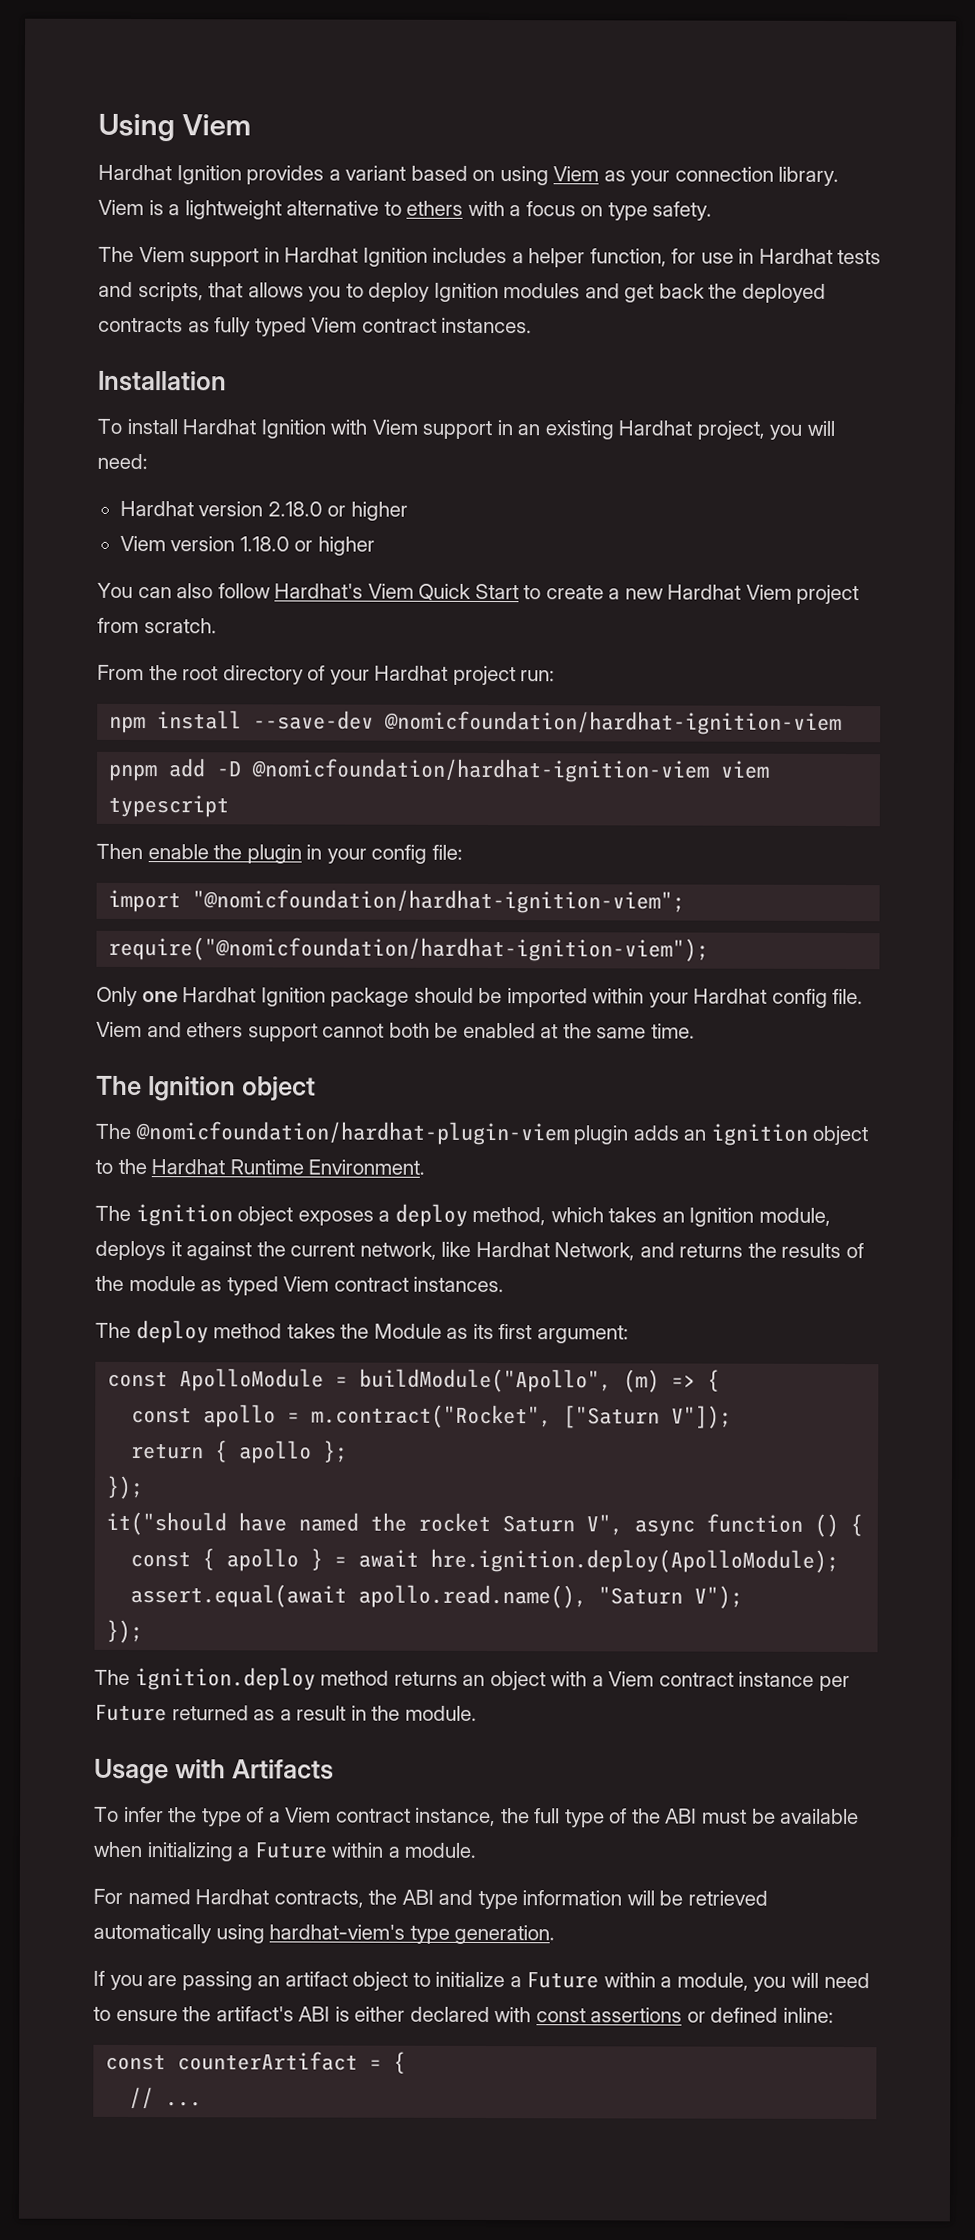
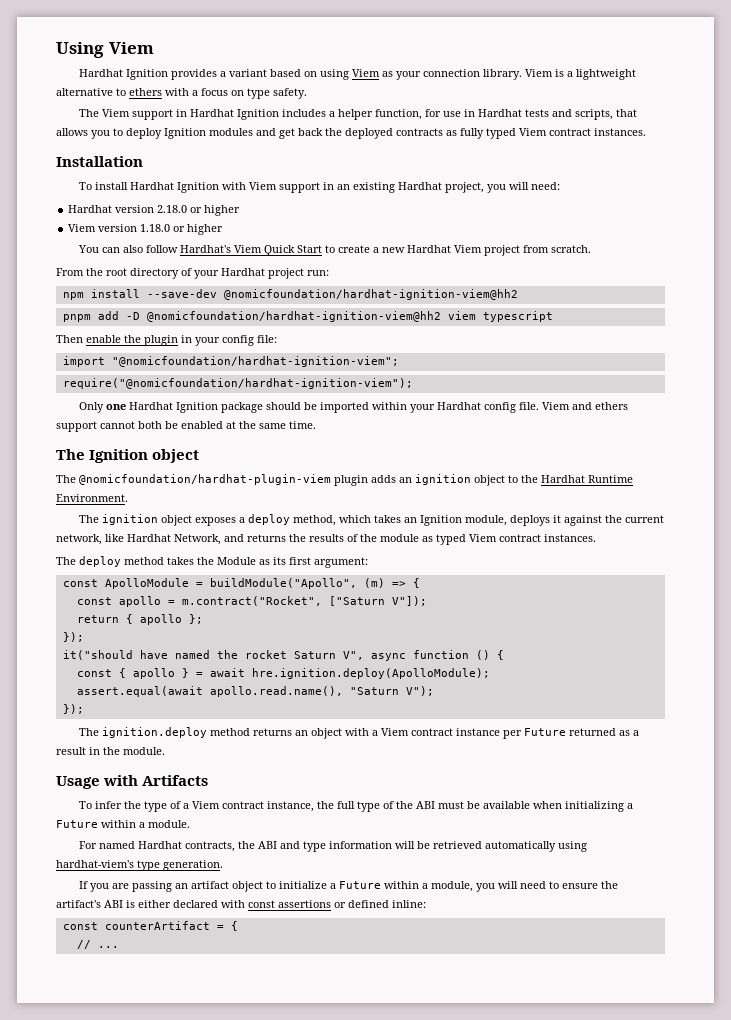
[384,710,843,735] @nomicfoundation/hardhat-ignition-viem -> [223,289,518,300] @nomicfoundation/hardhat-ignition-viem@hh2
[251,758,711,783] @nomicfoundation/hardhat-ignition-viem -> [146,311,441,322] @nomicfoundation/hardhat-ignition-viem@hh2

